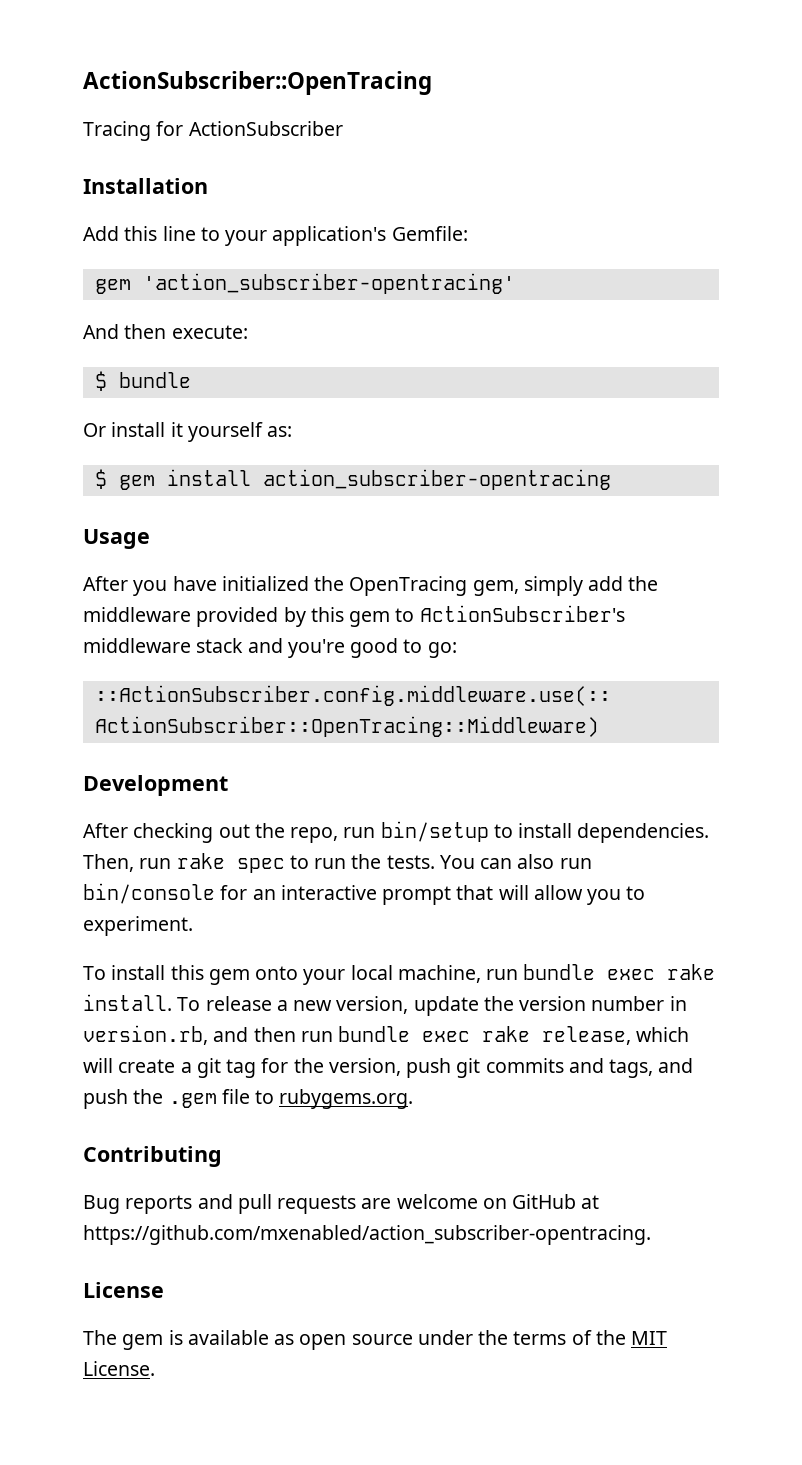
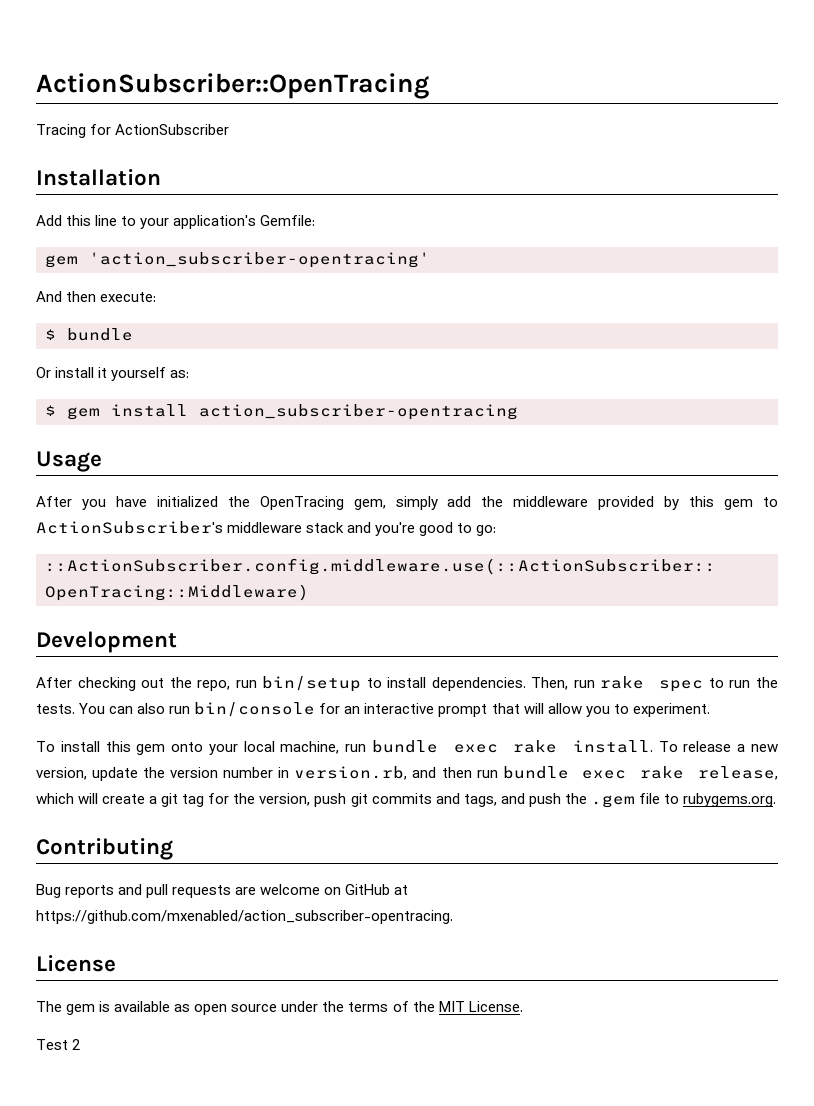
(155, 1368) none -> [36,1039,81,1050] // Test 2

